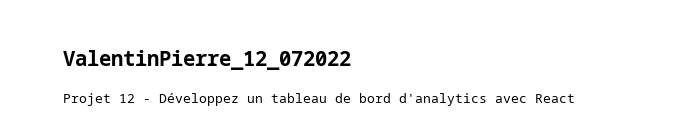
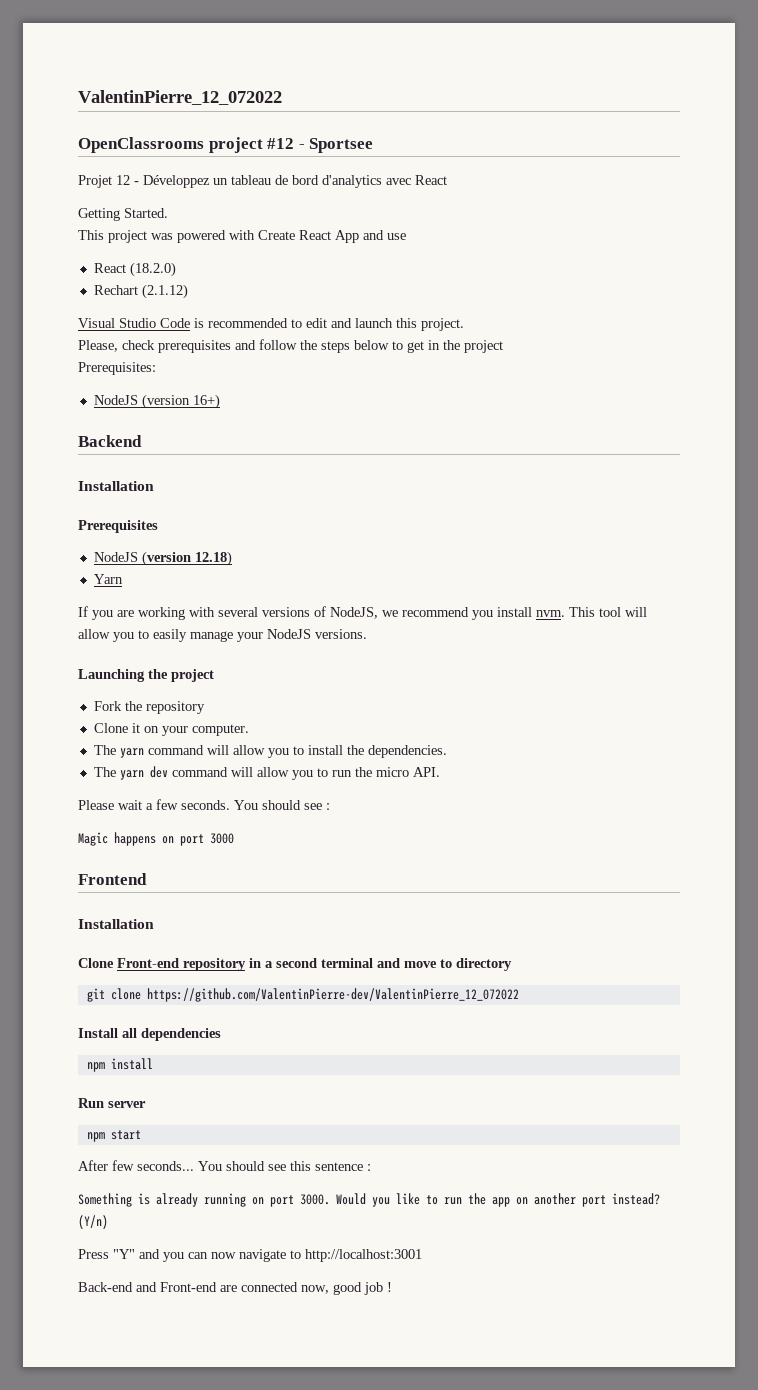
(351, 60) none -> [78,137,374,153] // OpenClassrooms project #12 - Sportsee
(575, 98) none -> [78,208,168,221] [78,230,406,243] [93,262,176,277] [93,284,188,299] [78,318,464,331] [78,339,503,353] [78,362,156,375] [93,394,220,409] [78,435,142,447] [78,481,154,491] [78,520,158,533] [93,551,232,566] [93,574,123,584] [78,606,647,620] [78,629,367,642] [78,669,214,682] [93,701,205,714] [93,723,249,736] [93,745,447,758] [93,766,440,780] [78,799,330,810] [78,832,234,846] [78,873,147,885] [78,919,154,929] [78,958,512,971] [86,988,519,1002] [78,1028,221,1041] [86,1058,153,1072] [78,1098,146,1108] [86,1130,141,1142] [78,1160,371,1171] [78,1193,660,1207] [78,1215,108,1229] [78,1249,422,1262] [78,1282,392,1295] // Getting Started. // This project was powered with Create React App and use // React (18.2.0) // Rechart (2.1.12) // Visual Studio Code is recommended to edit and launch this project. // Please, check prerequisites and follow the steps below to get in the project // Prerequisites: // NodeJS (version 16+) // Backend // Installation // Prerequisites // NodeJS (version 12.18) // Yarn // If you are working with several versions of NodeJS, we recommend you install nvm. This tool will allow you to easily manage your NodeJS versions. // Launching the project // Fork the repository // Clone it on your computer. // The yarn command will allow you to install the dependencies. // The yarn dev command will allow you to run the micro API. // Please wait a few seconds. You should see : // Magic happens on port 3000 // Frontend // Installation // Clone Front-end repository in a second terminal and move to directory // git clone https://github.com/ValentinPierre-dev/ValentinPierre_12_072022 // Install all dependencies // npm install // Run server // npm start // After few seconds... You should see this sentence : // Something is already running on port 3000. Would you like to run the app on another port instead? (Y/n) // Press "Y" and you can now navigate to http://localhost:3001 // Back-end and Front-end are connected now, good job !

